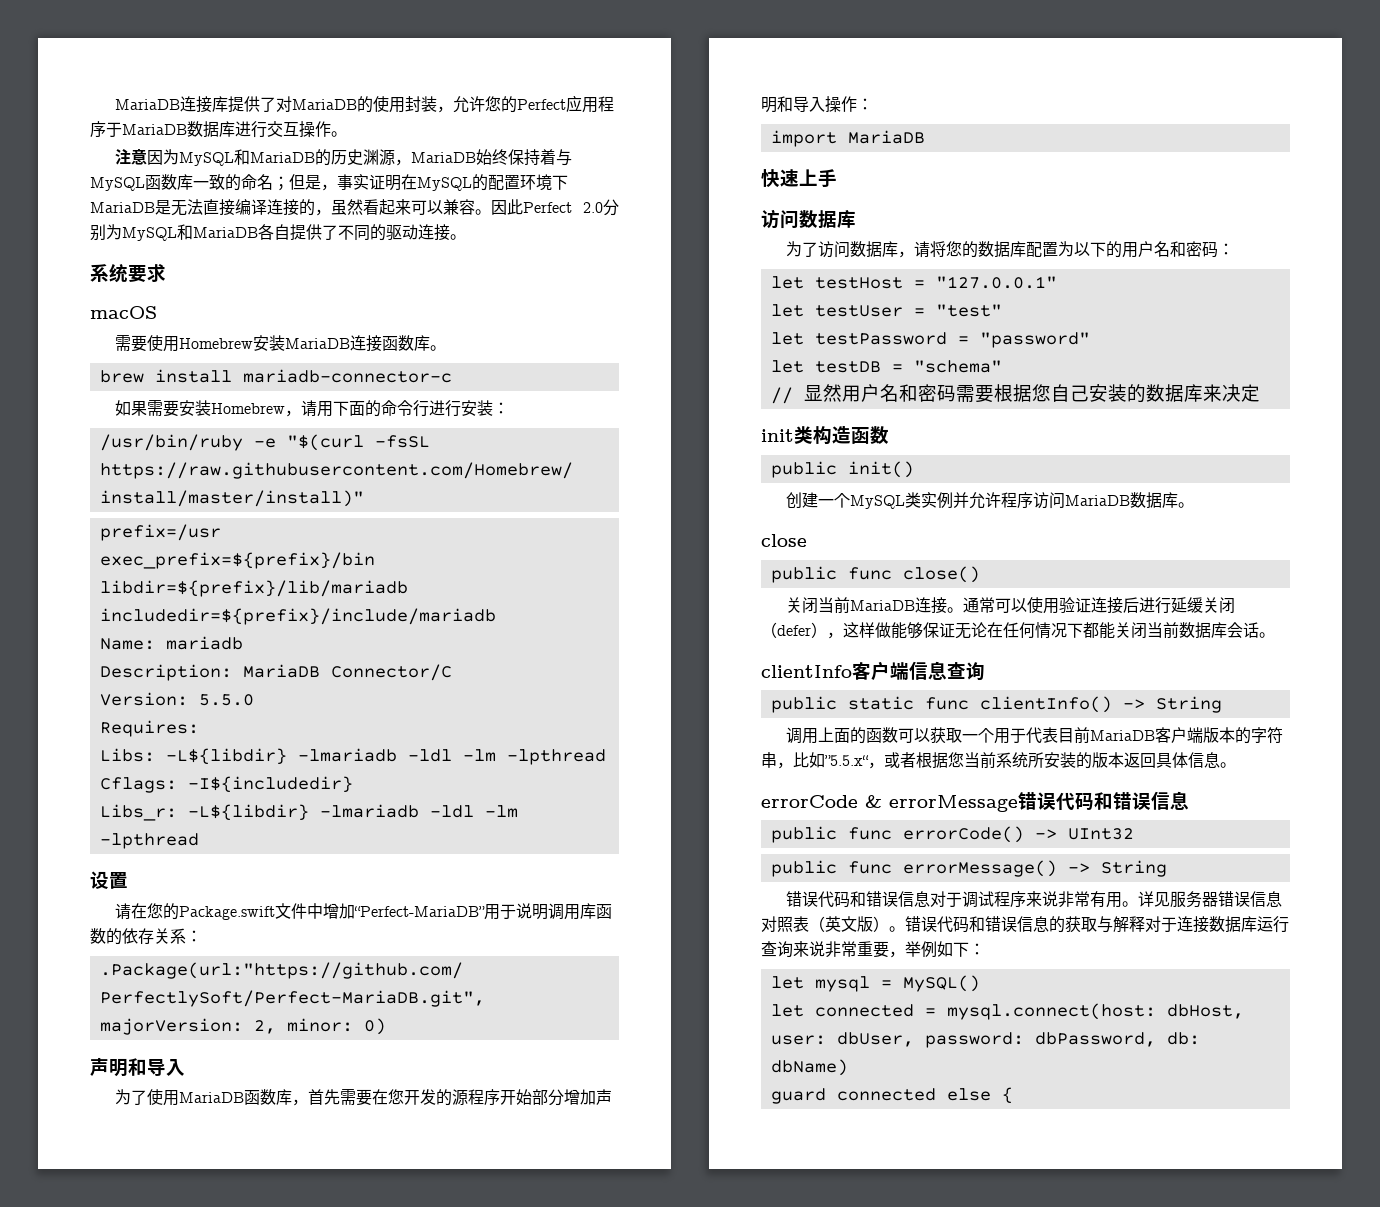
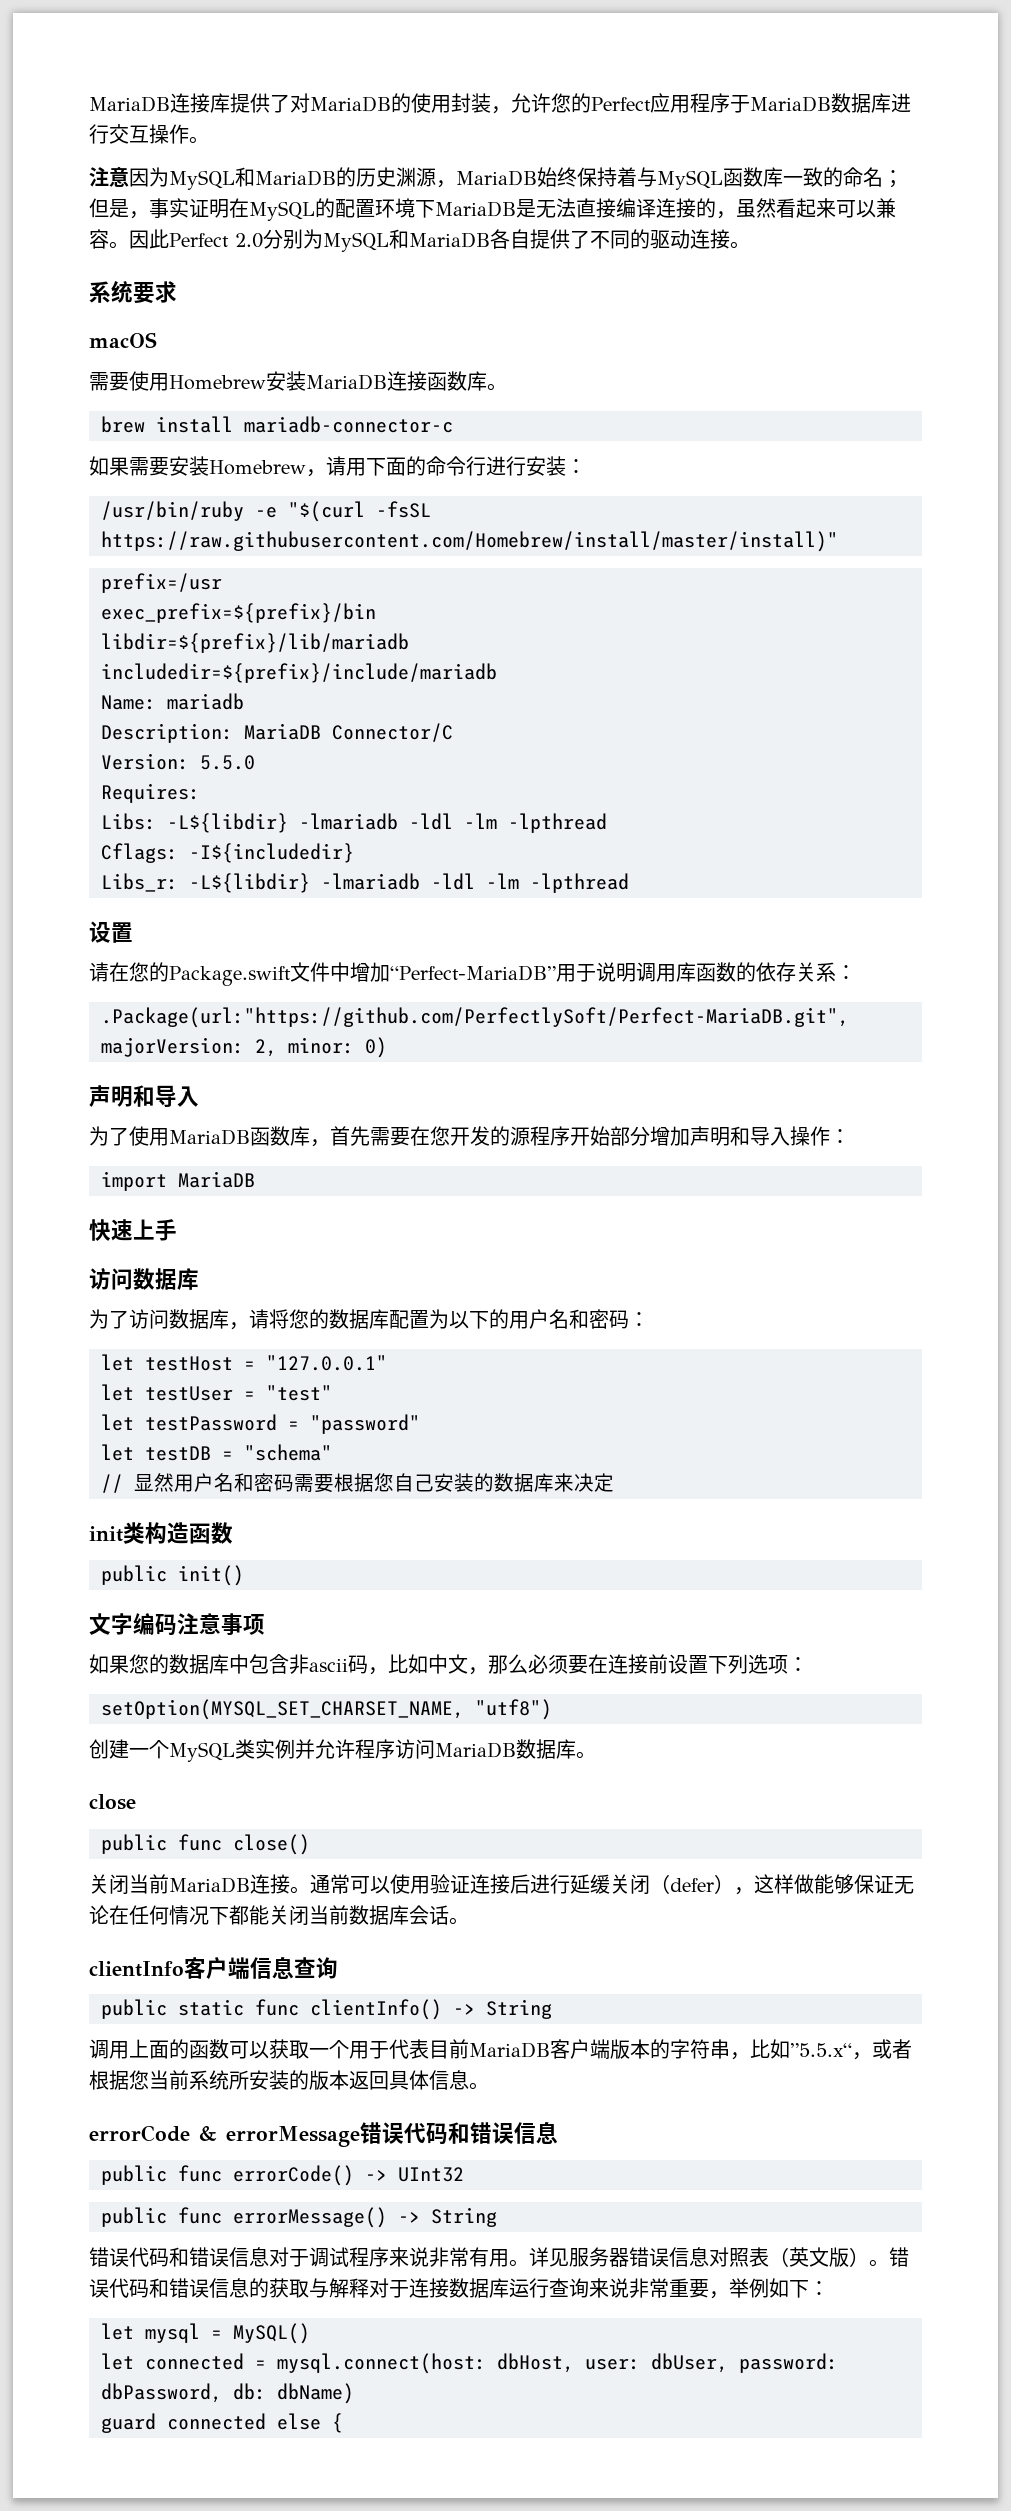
(914, 469) none -> [89,1613,265,1636] [89,1654,808,1675] [101,1699,552,1720] // 文字编码注意事项 // 如果您的数据库中包含非ascii码，比如中文，那么必须要在连接前设置下列选项： // setOption(MYSQL_SET_CHARSET_NAME, "utf8")

